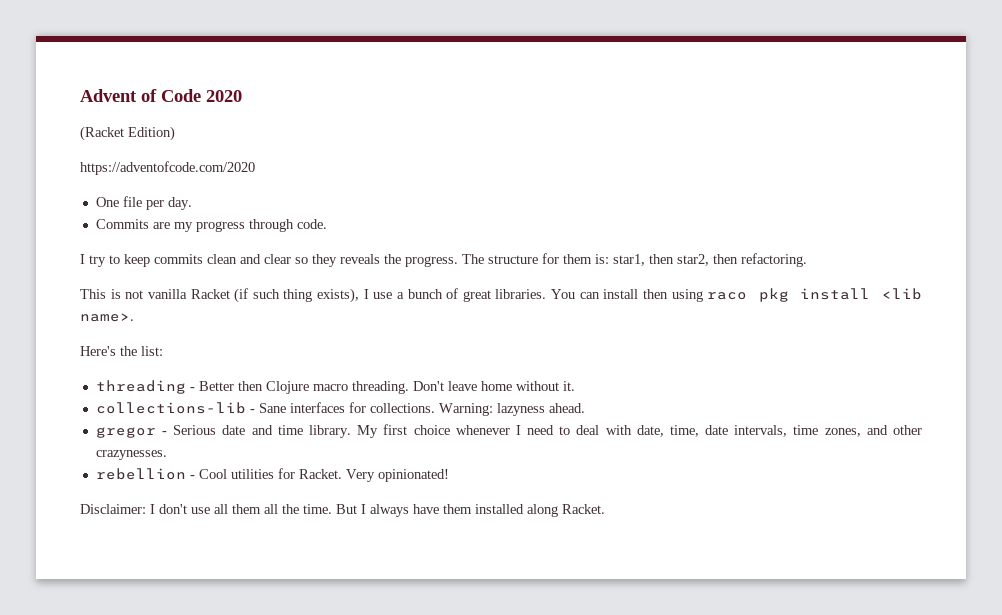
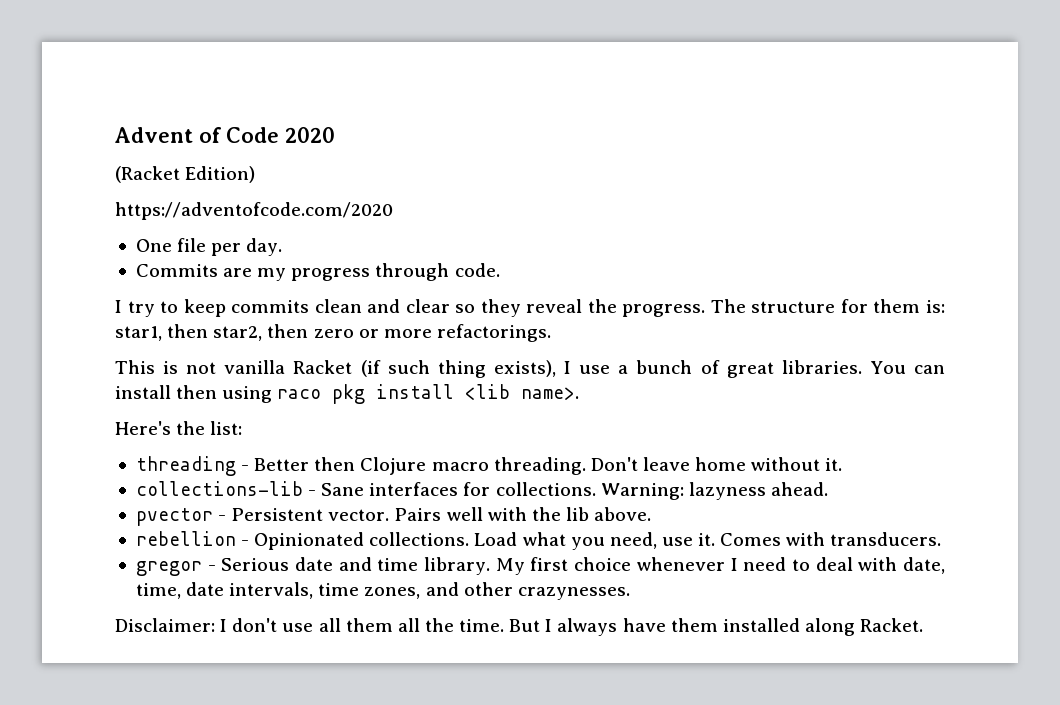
[340,254,380,264] reveals -> [526,299,583,313] reveal
[741,253,807,267] refactoring. -> [313,324,551,342] zero or more refactorings.
(585, 408) none -> [135,507,652,526] [135,531,942,550] // pvector - Persistent vector. Pairs well with the lib above. // rebellion - Opinionated collections. Load what you need, use it. Comes with transducers.
[95,468,449,482] // rebellion - Cool utilities for Racket. Very opinionated! -> (630, 593) none

